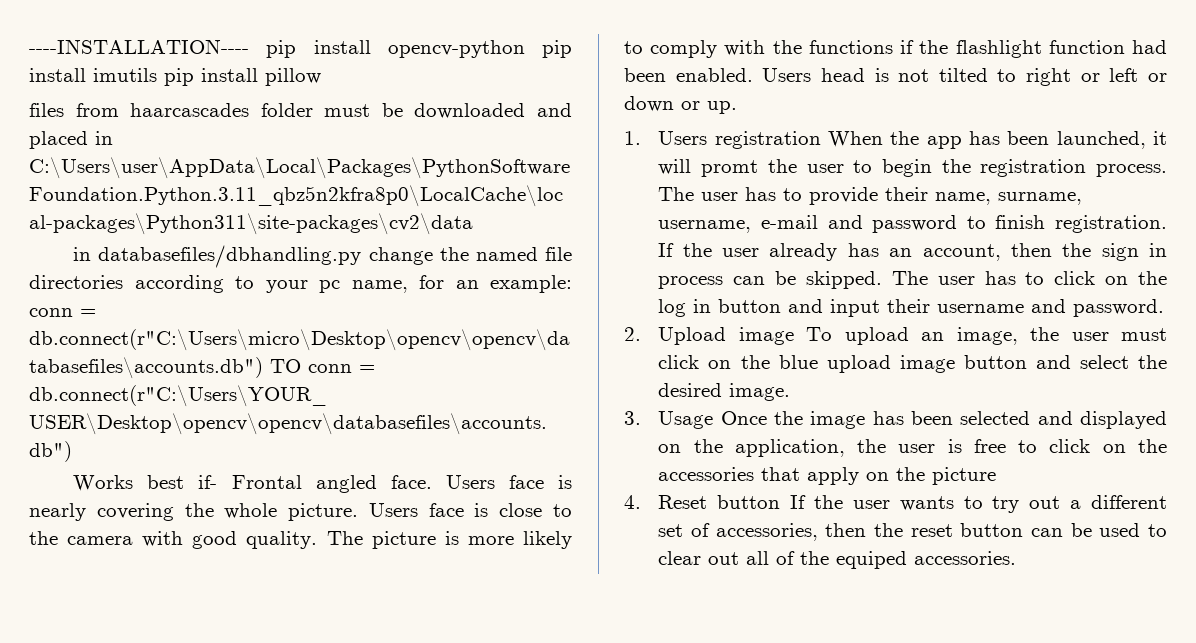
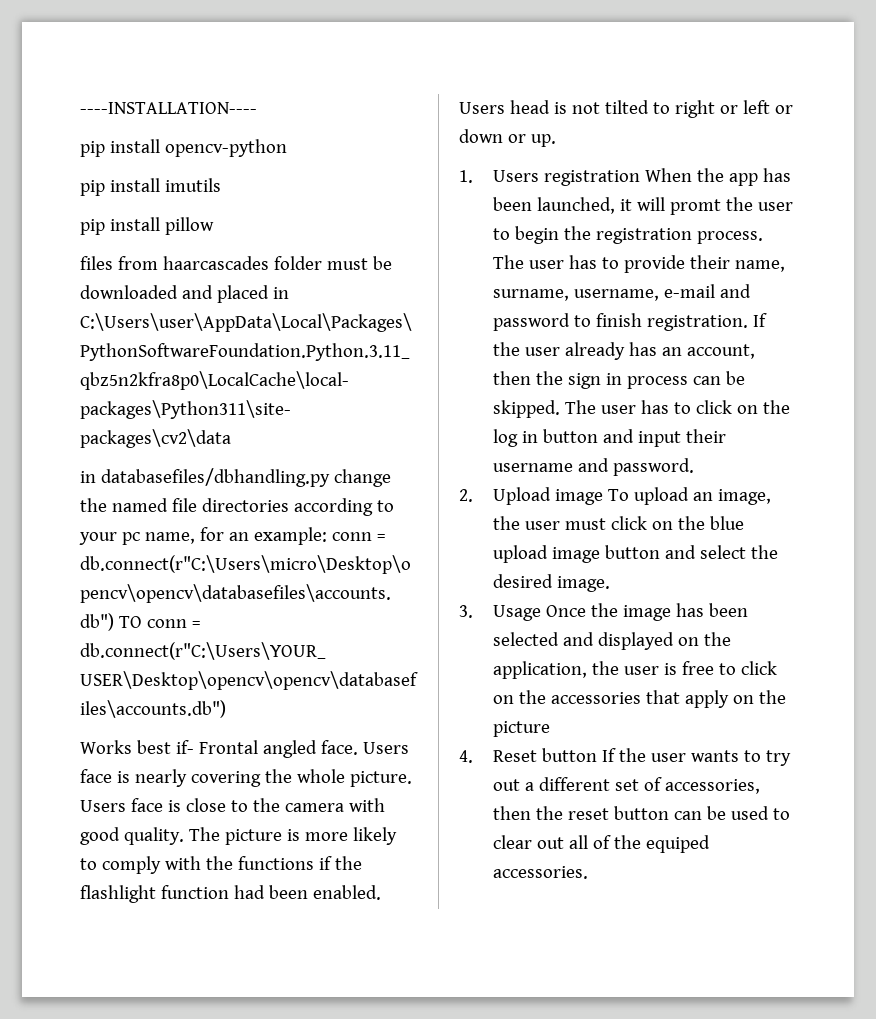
(249, 46) none -> (257, 108) //
(525, 49) none -> (287, 148) //
(157, 75) none -> (221, 185) //

